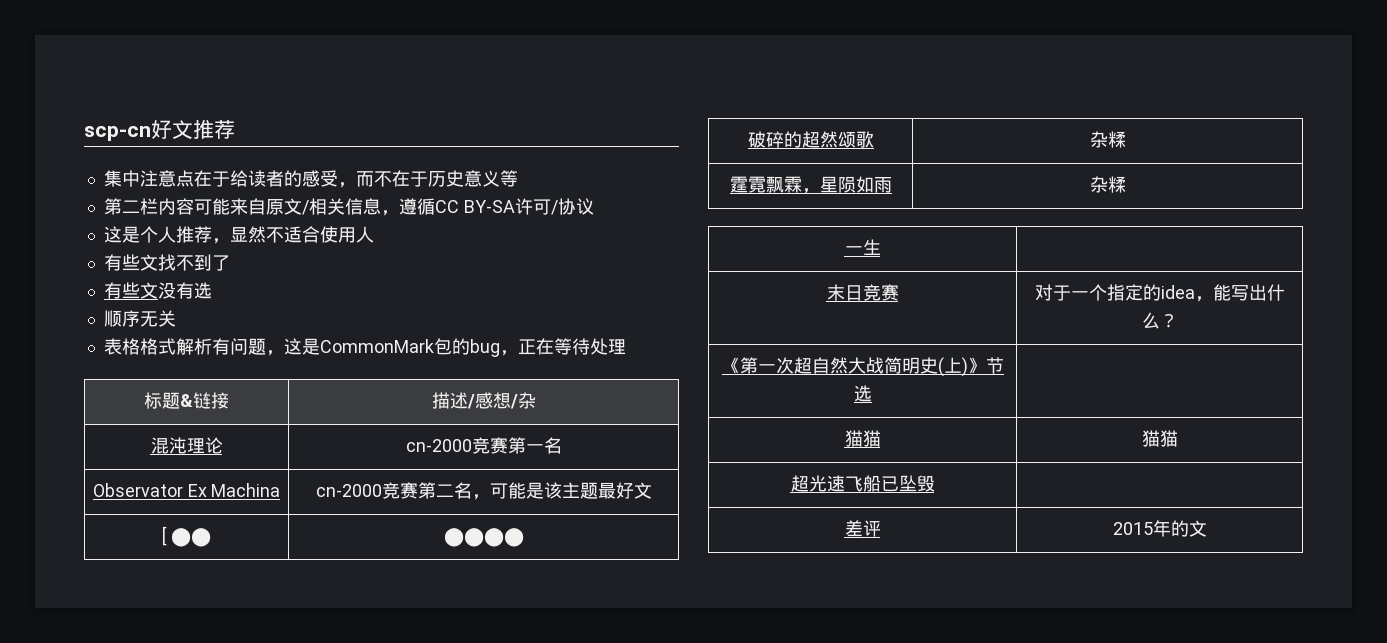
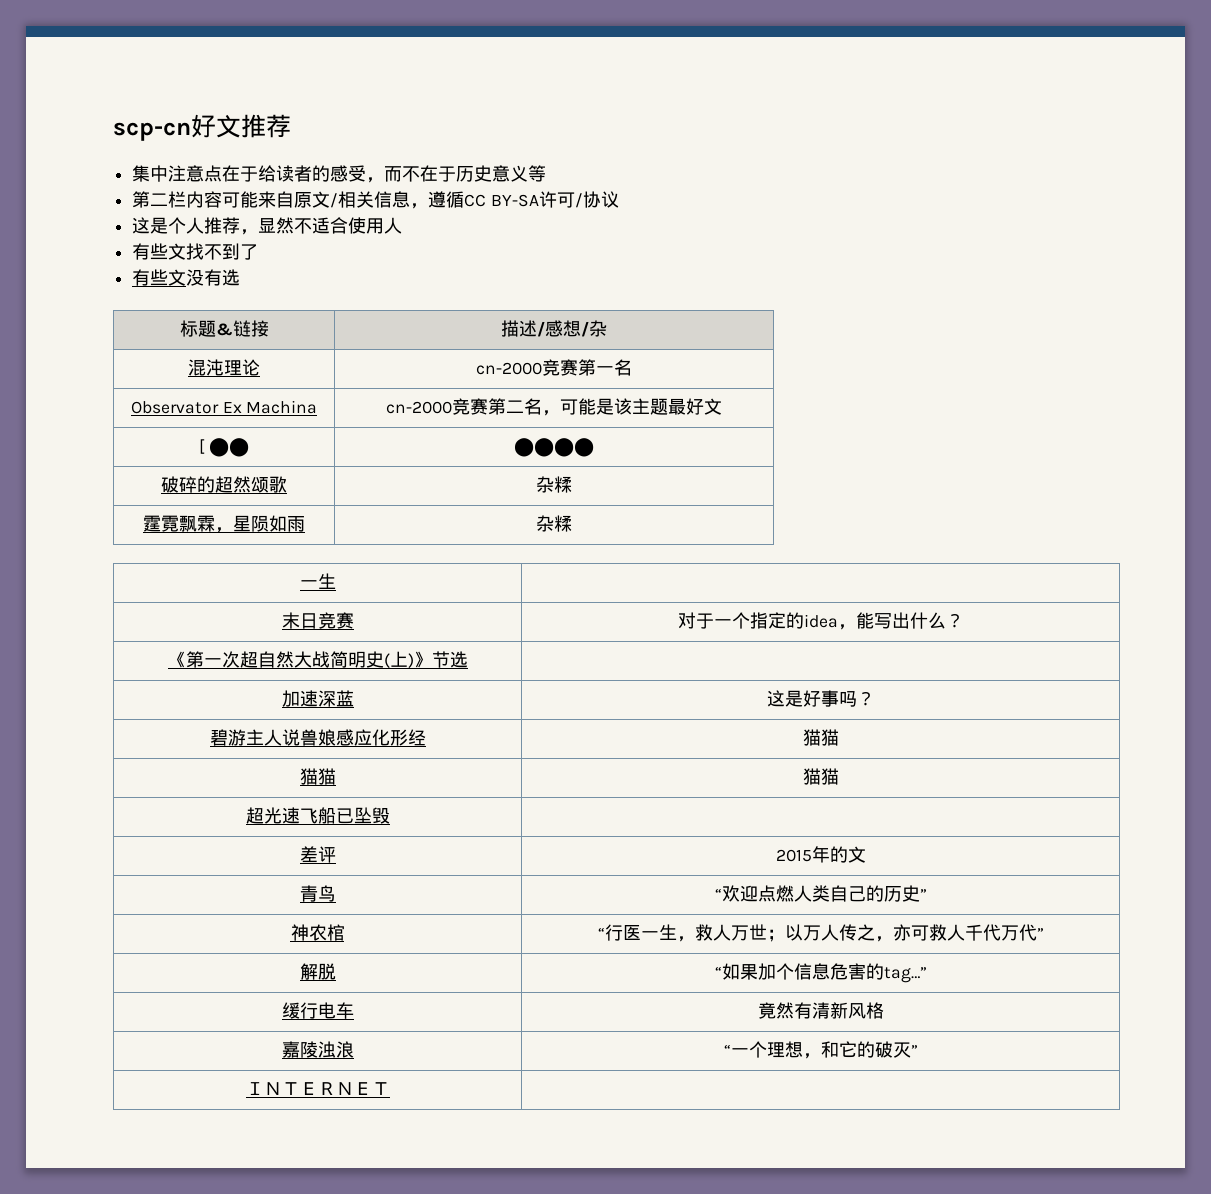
[103,310,176,327] [103,338,626,357] // 顺序无关 // 表格格式解析有问题，这是CommonMark包的bug，正在等待处理 -> (241, 277) none
(872, 393) none -> [281,690,354,707] [766,690,875,707] [209,729,426,746] [802,729,839,746] // 加速深蓝 | 这是好事吗？ // 碧游主人说兽娘感应化形经 | 猫猫
(1207, 528) none -> [299,885,336,902] [714,885,927,902] [290,924,345,941] [597,924,1044,942] [299,963,336,980] [714,963,927,983] [281,1002,354,1019] [757,1002,884,1019] [281,1041,354,1058] [723,1041,918,1059] [245,1082,390,1095] // 青鸟 | “欢迎点燃人类自己的历史” // 神农棺 | “行医一生，救人万世；以万人传之，亦可救人千代万代” // 解脱 | “如果加个信息危害的tag…” // 缓行电车 | 竟然有清新风格 // 嘉陵浊浪 | “一个理想，和它的破灭” // ＩＮＴＥＲＮＥＴ |

